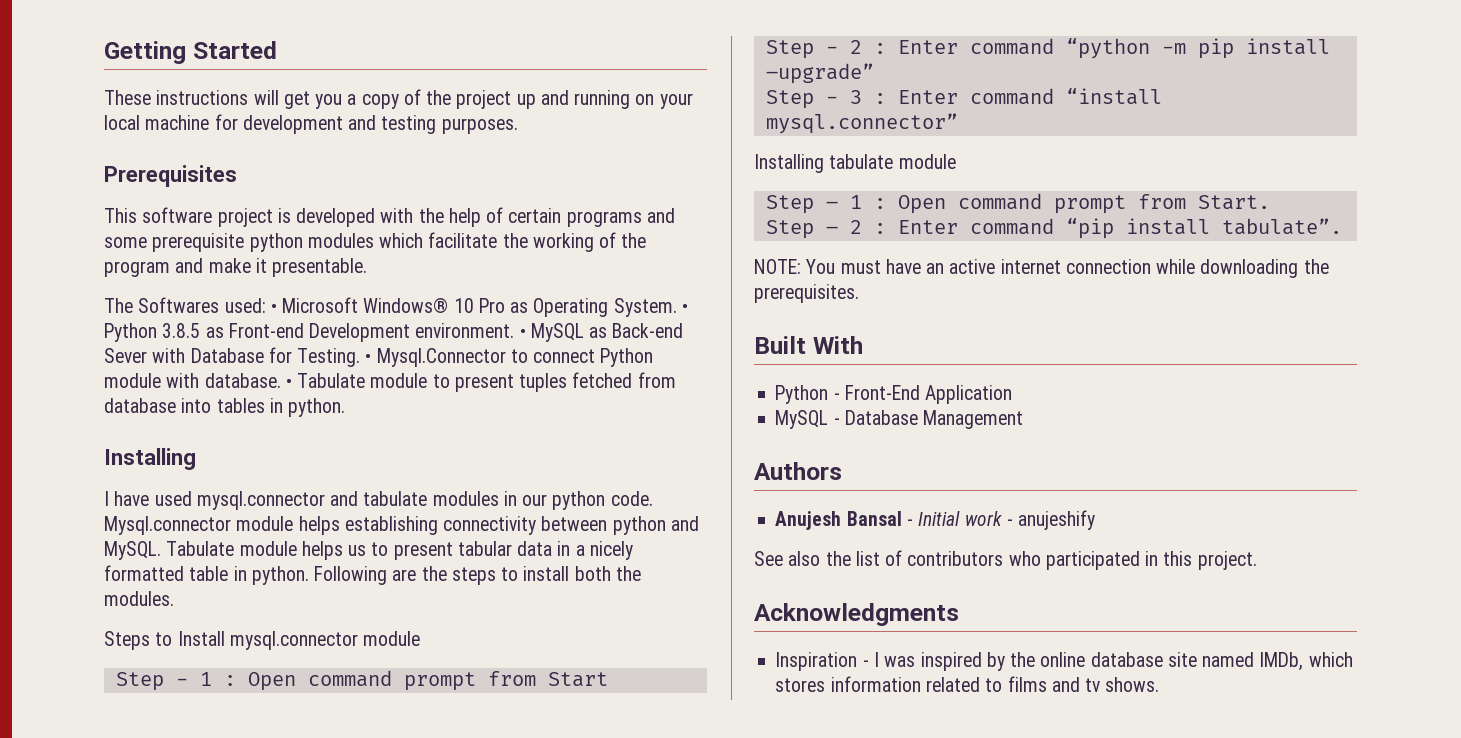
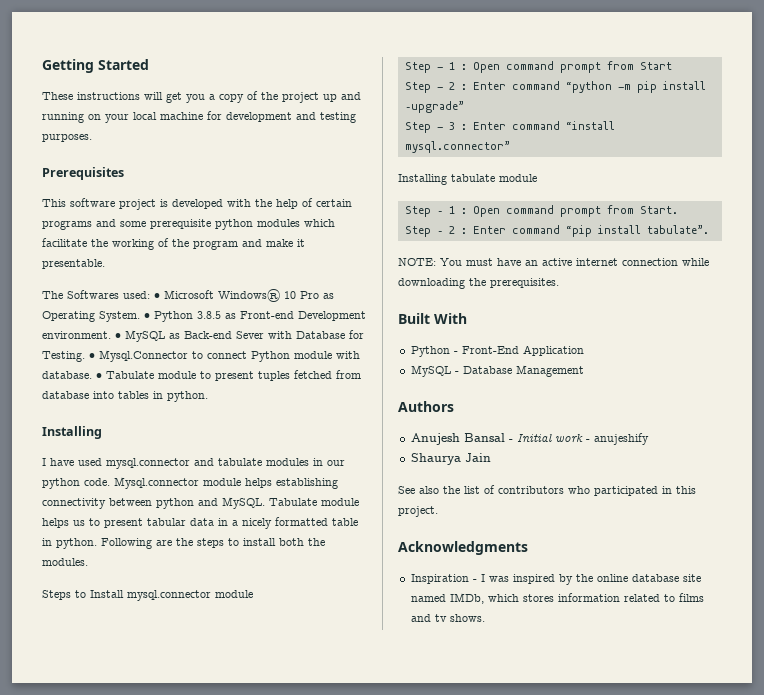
(1096, 520) none -> [410,453,491,465] // Shaurya Jain

